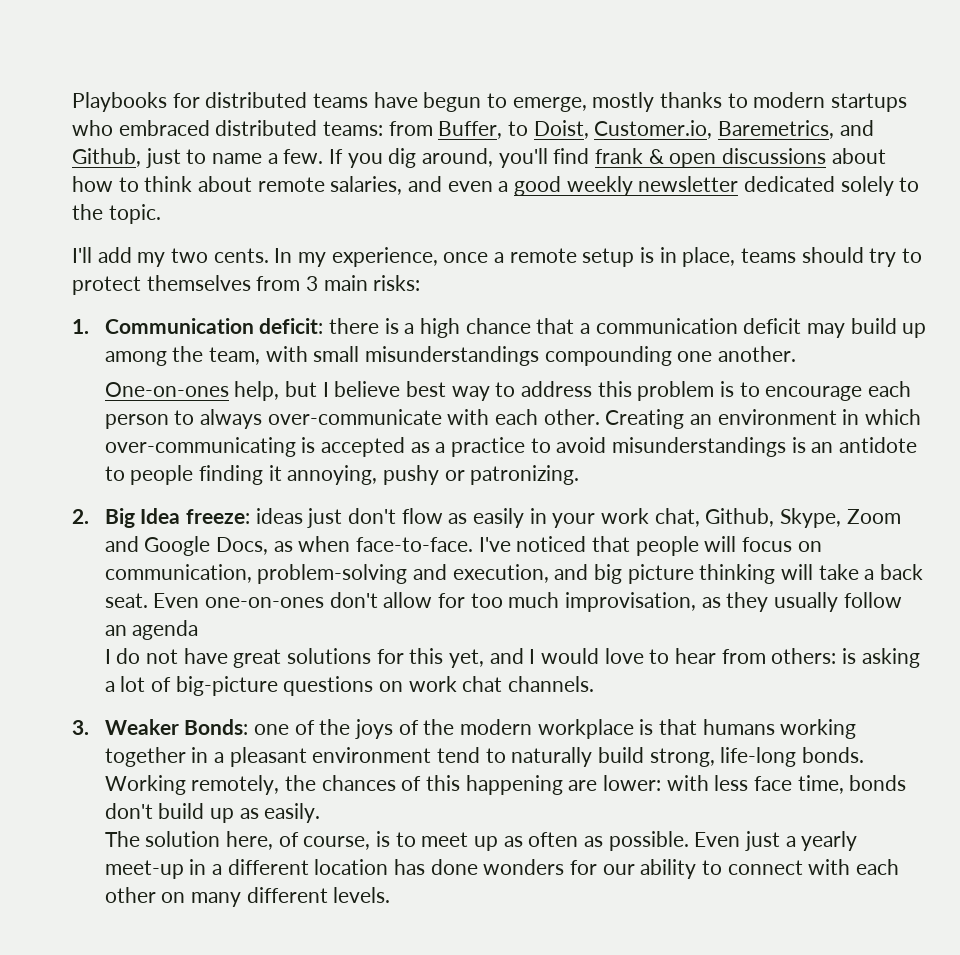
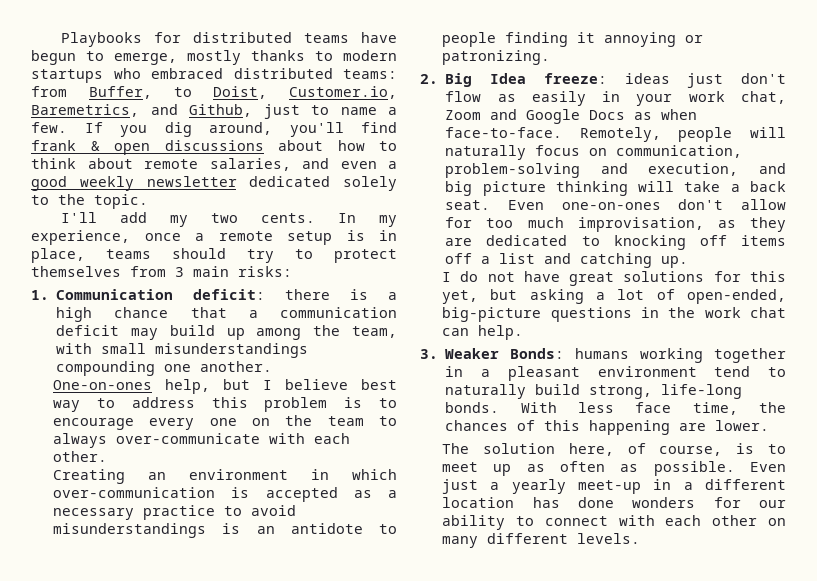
[867,381,911,397] [104,414,169,429] each person -> [149,415,364,430] every one on the team
(600, 417) none -> (108, 456) //
[104,437,296,457] over-communicating -> [53,487,216,498] over-communication
(446, 447) none -> [53,508,135,520] necessary
[287,465,439,485] annoying, pushy -> [604,32,677,47] annoying
[705,508,841,528] Github, Skype, -> (786, 97) none
[215,537,268,555] Docs, -> [589,110,626,120] Docs
[478,536,630,552] I've noticed that -> [579,127,661,142] Remotely,
(737, 544) none -> [445,145,527,160] naturally
[773,592,902,612] [104,620,199,640] usually follow an agenda -> [445,235,786,250] [445,253,689,268] are dedicated to knocking off items off a list and catching up.
[489,648,857,664] and I would love to hear from others: is -> [490,289,518,300] but
(171, 684) none -> [687,289,786,304] open-ended,
[378,676,594,692] [72,719,697,739] on work chat channels. // 3. Weaker Bonds: one of the joys of the modern workplace is that -> [640,307,786,318] [442,325,524,340] [420,348,565,359] in the work chat can help. // 3. Weaker Bonds:
[104,775,280,795] Working remotely, -> [520,402,738,415] With less face time,
[602,775,907,794] [104,803,321,823] lower: with less face time, bonds don't build up as easily. -> [715,420,770,431] lower.

